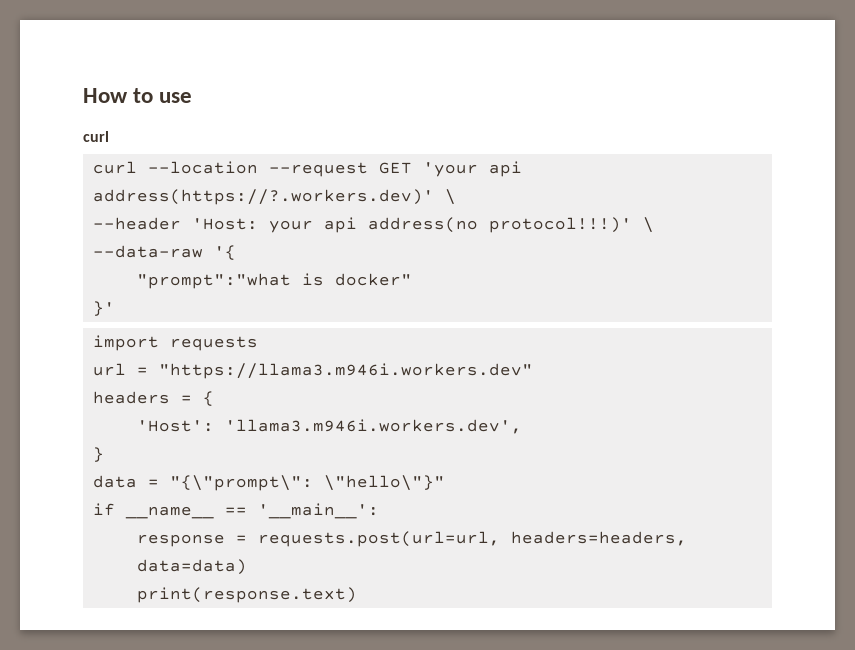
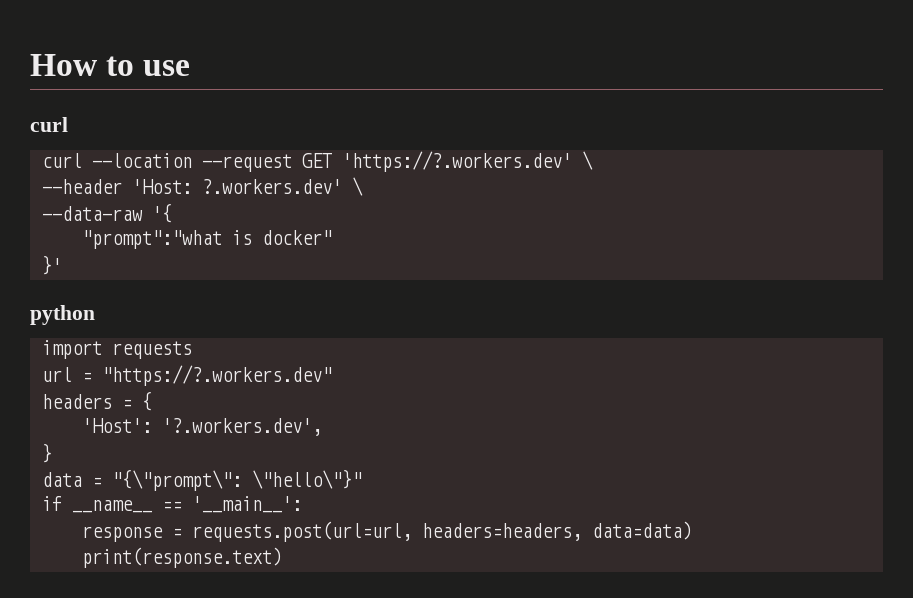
[422,161,522,177] [92,189,434,205] 'your api address(https://?.workers.dev)' -> [341,151,572,172] 'https://?.workers.dev'
[268,217,632,233] your api address(no protocol!!!)' -> [201,179,342,194] ?.workers.dev'
(115, 308) none -> [30,305,95,325] // python
[158,363,533,379] "https://llama3.m946i.workers.dev" -> [101,365,332,386] "https://?.workers.dev"
[224,419,522,434] 'llama3.m946i.workers.dev', -> [161,418,322,436] '?.workers.dev',

